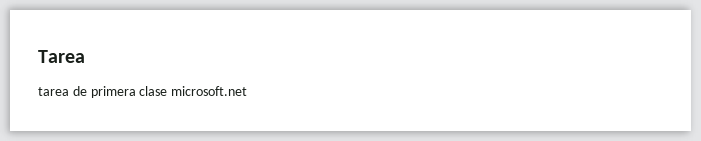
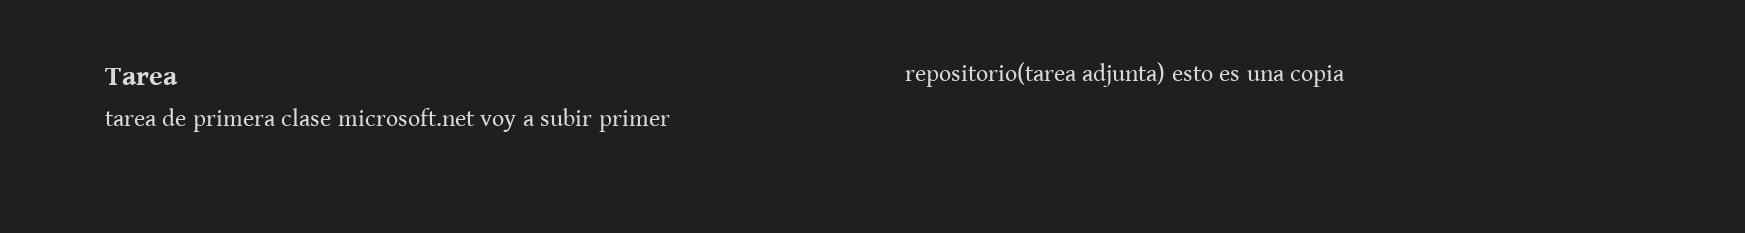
(248, 91) none -> [480,108,670,132] [905,62,1346,87] voy a subir primer repositorio(tarea adjunta) esto es una copia

